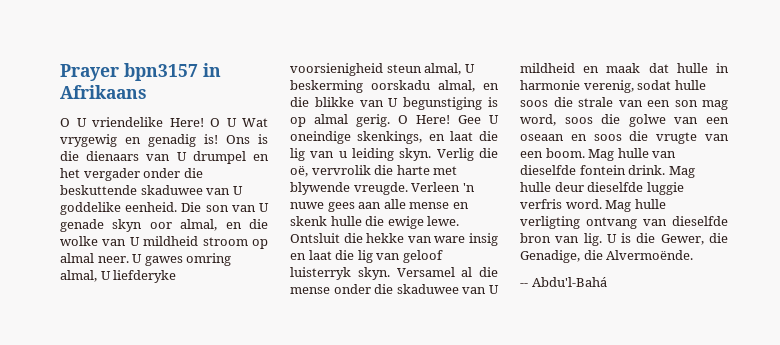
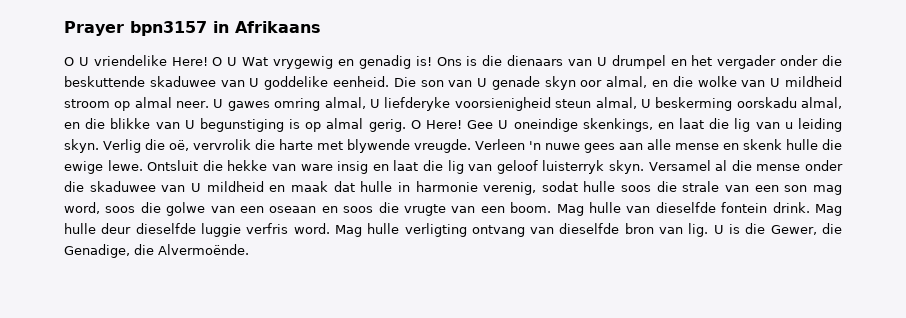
[520,277,607,287] // -- Abdu'l-Bahá -> (249, 249) none

